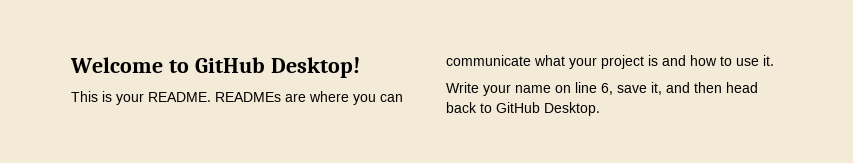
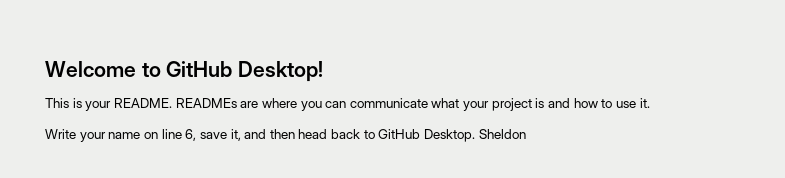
(600, 109) none -> [478,129,526,139] Sheldon

